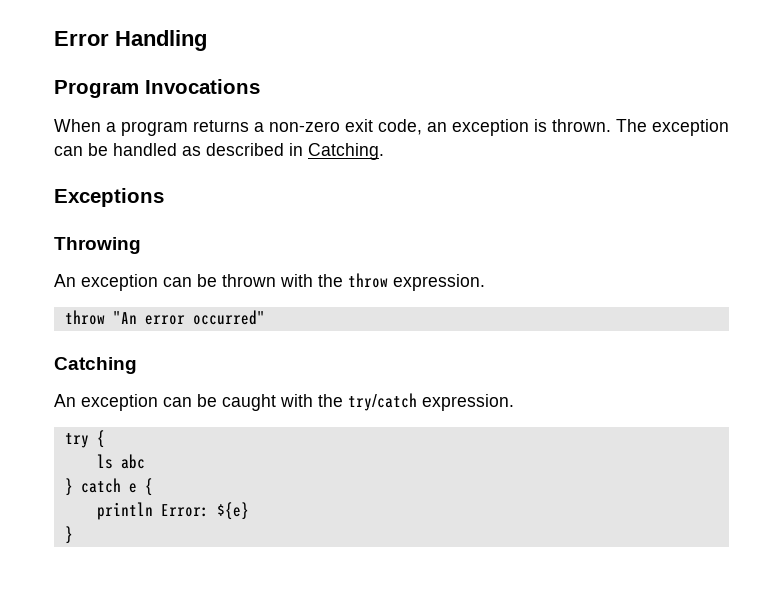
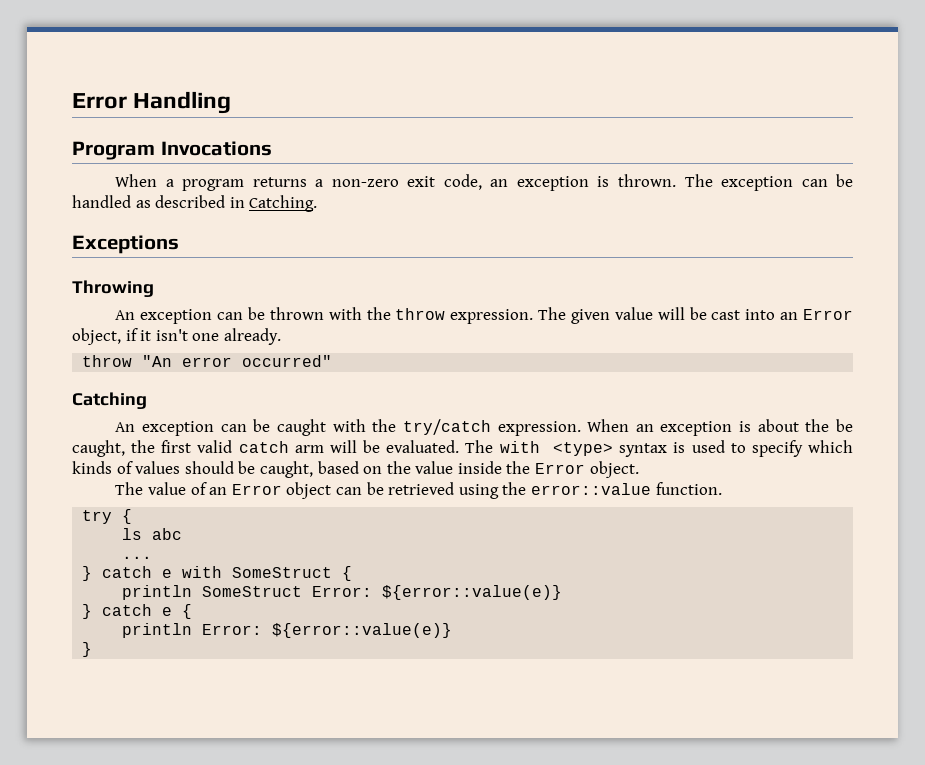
(485, 282) none -> [538,307,853,324] [72,328,281,345] The given value will be cast into an Error object, if it isn't one already.
[64,430,105,448] [96,454,145,469] // try { // ls abc -> [587,419,853,436] [72,440,853,457] [72,461,639,478] [115,482,722,499] [82,509,133,524] [122,528,183,540] [122,556,153,559] [82,566,353,581] [122,585,563,600] When an exception is about the be caught, the first valid catch arm will be evaluated. The with <type> syntax is used to specify which kinds of values should be caught, based on the value inside the Error object. // The value of an Error object can be retrieved using the error::value function. // try { // ls abc // ... // } catch e with SomeStruct { // println SomeStruct Error: ${error::value(e)}
[216,502,249,520] ${e} -> [272,623,453,638] ${error::value(e)}

